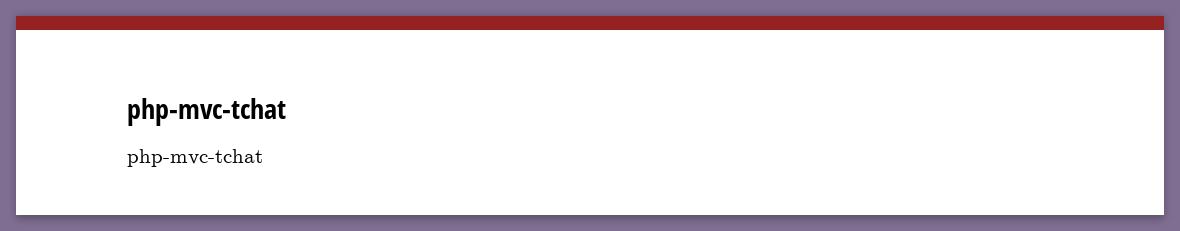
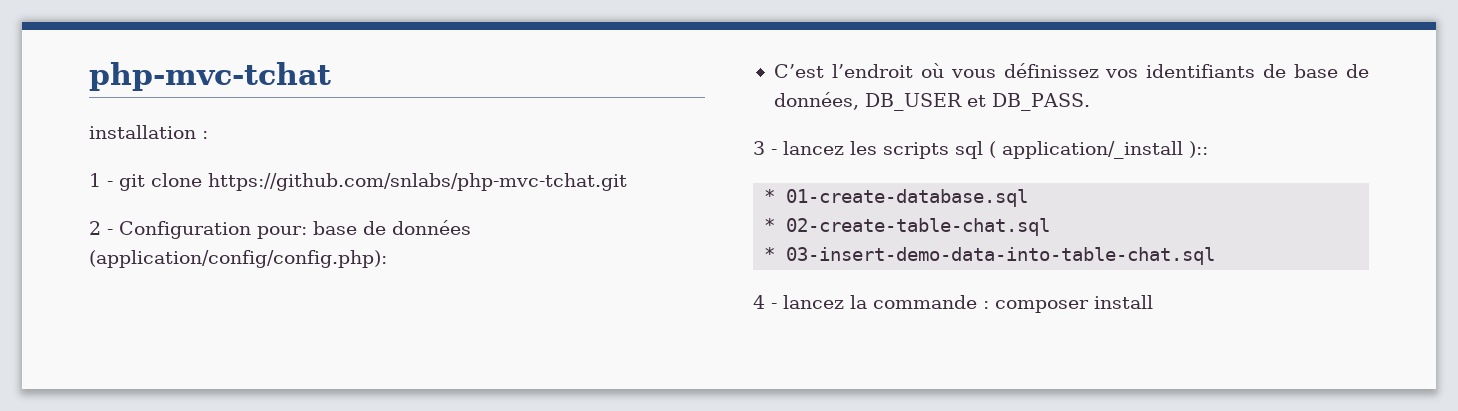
[127,149,263,167] php-mvc-tchat -> [89,125,208,139] [89,173,627,191] [89,220,471,239] [89,250,387,268] [773,63,1369,78] [773,92,1090,111] [753,141,1208,159] [764,189,1029,207] [764,218,1051,236] [764,247,1216,265] [753,295,1153,313] installation : // 1 - git clone https://github.com/snlabs/php-mvc-tchat.git // 2 - Configuration pour: base de données (application/config/config.php): // C’est l’endroit où vous définissez vos identifiants de base de données, DB_USER et DB_PASS. // 3 - lancez les scripts sql ( application/_install ):: // * 01-create-database.sql // * 02-create-table-chat.sql // * 03-insert-demo-data-into-table-chat.sql // 4 - lancez la commande : composer install

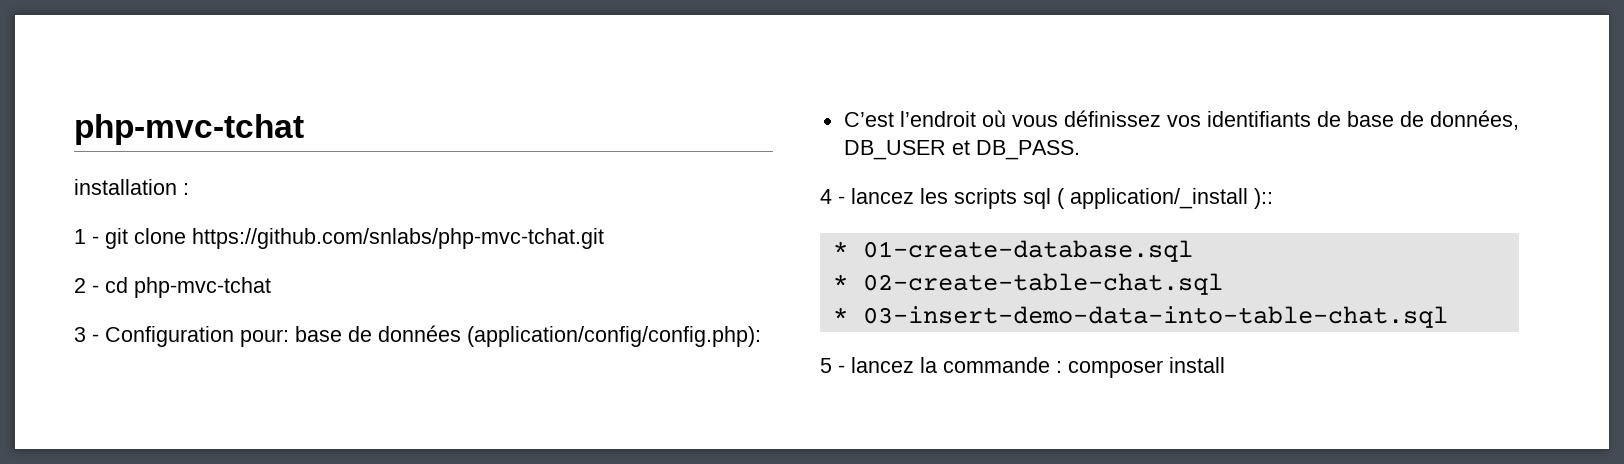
(113, 232) none -> [105,277,271,298] [74,327,99,342] cd php-mvc-tchat // 3 -
[753,141,765,155] 3 -> [820,189,832,204] 4
[753,295,765,309] 4 -> [820,358,832,373] 5

